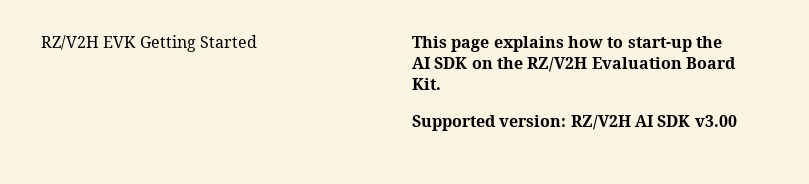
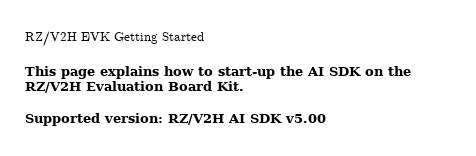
[694,115,737,127] v3.00 -> [285,114,326,123] v5.00

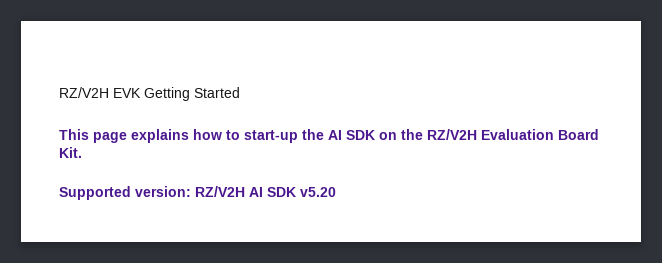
[285,114,326,123] v5.00 -> [300,187,336,197] v5.20

